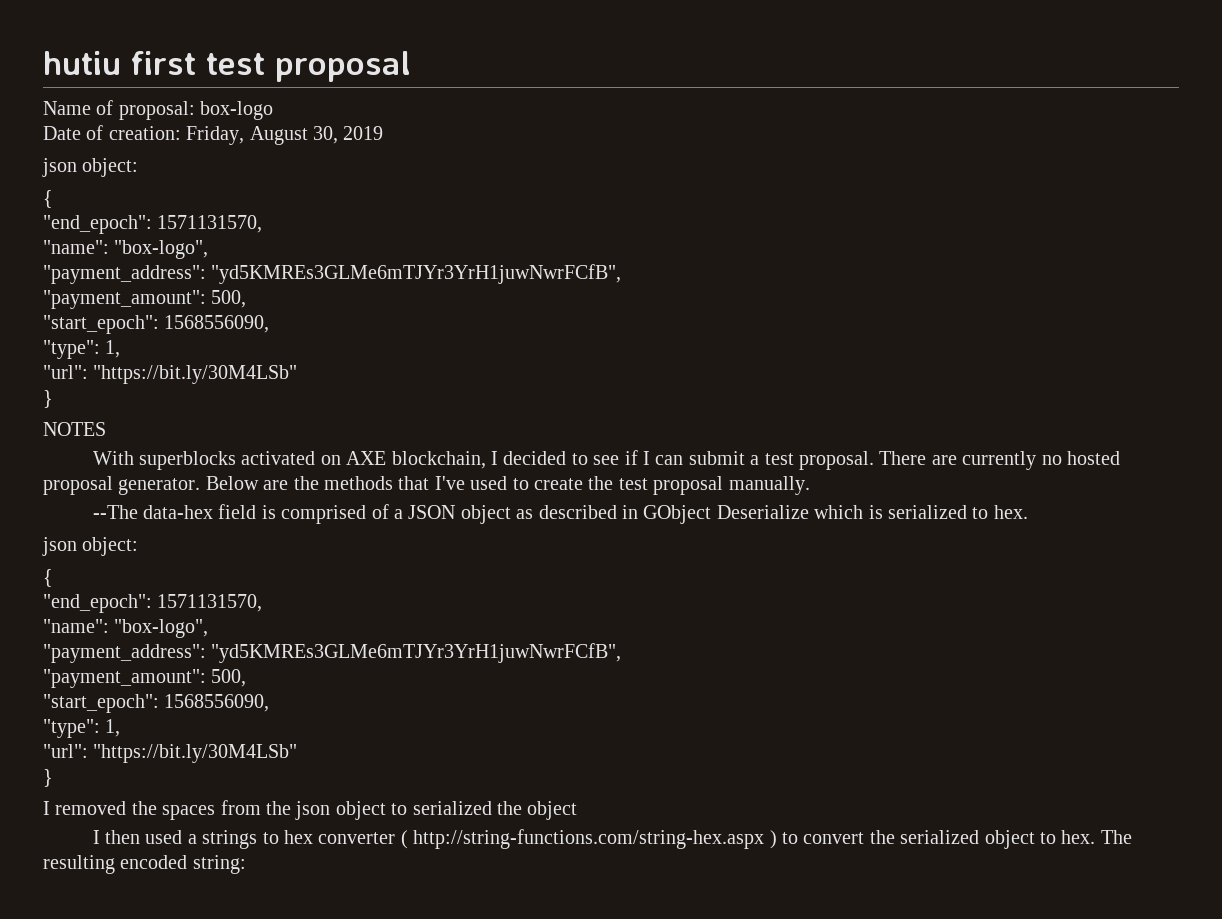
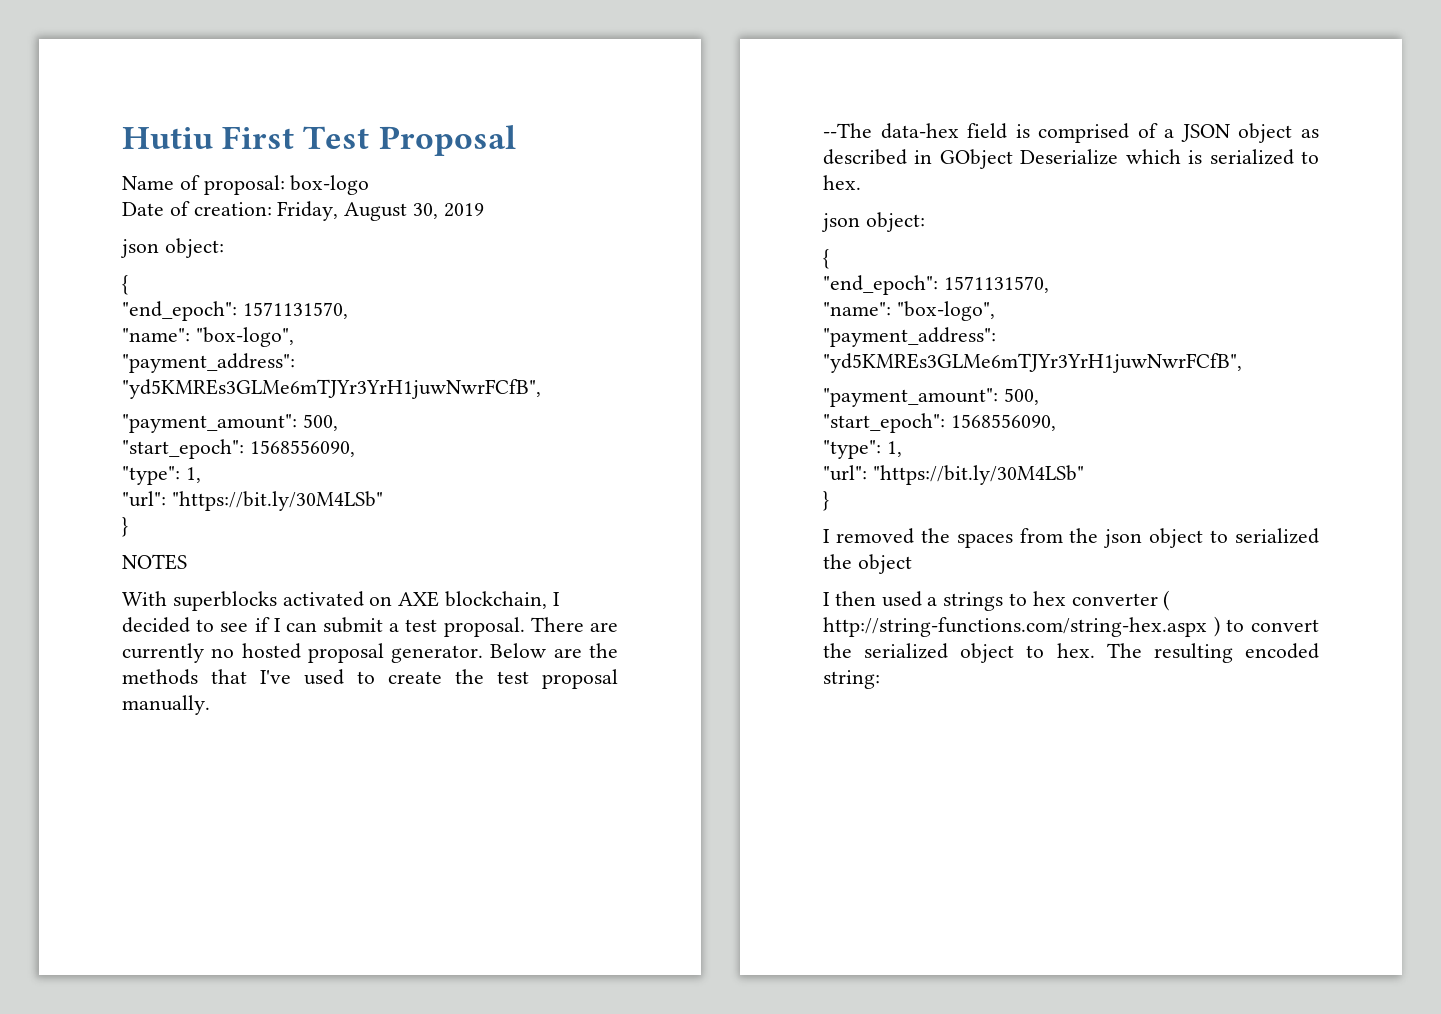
[43,51,411,82] hutiu first test proposal -> [122,125,516,156] Hutiu First Test Proposal

